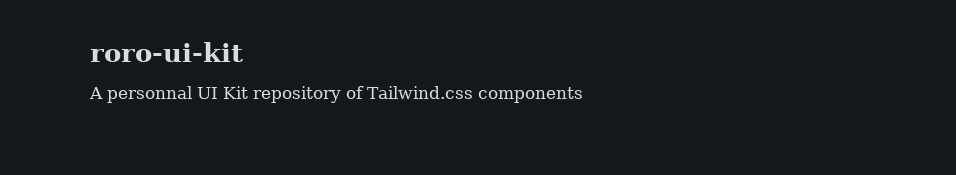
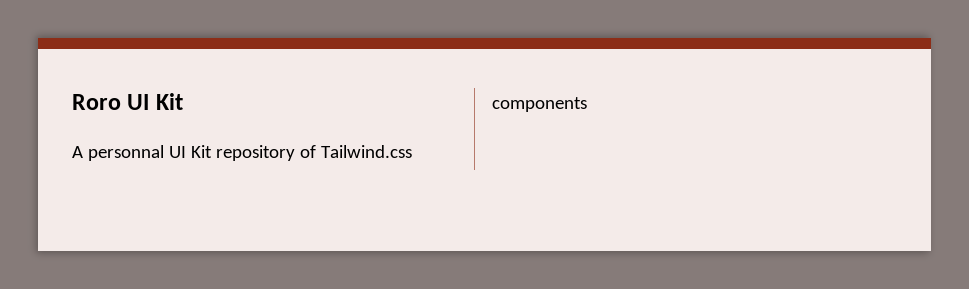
[90,42,243,62] roro-ui-kit -> [72,93,183,110] Roro UI Kit

